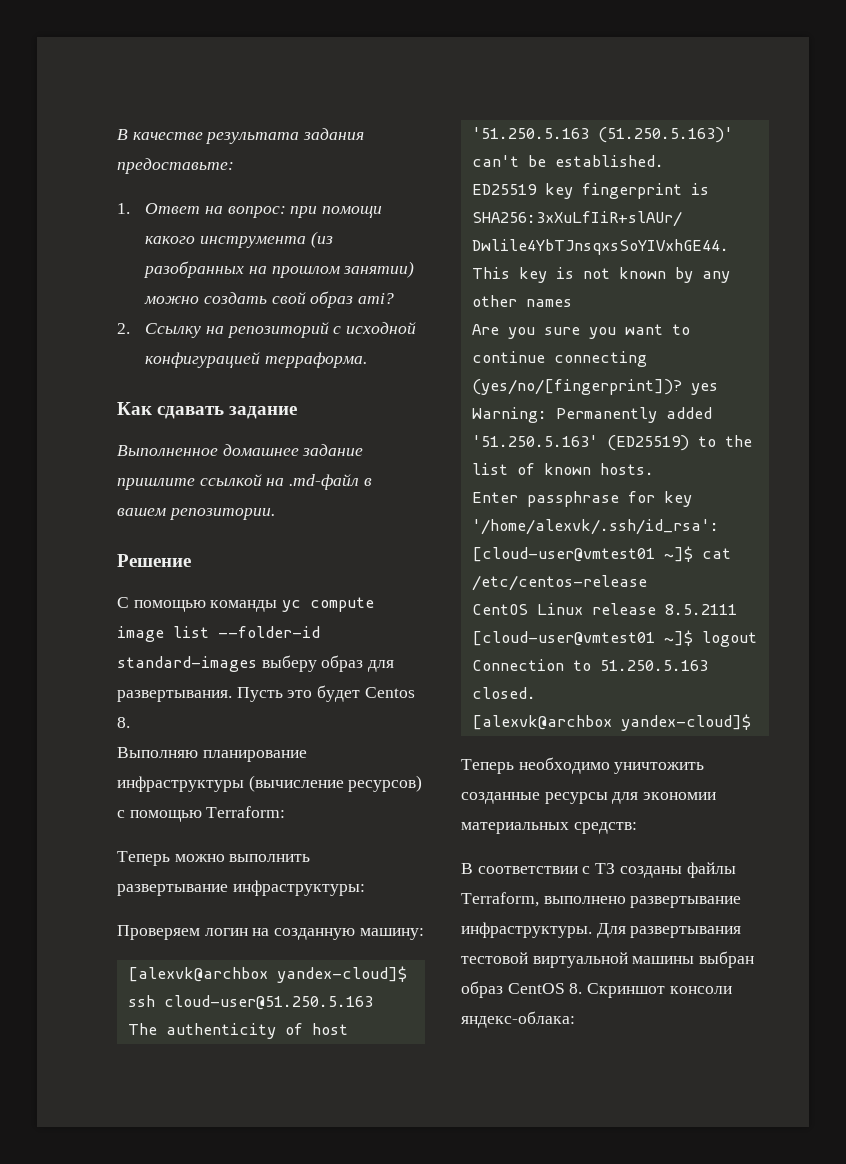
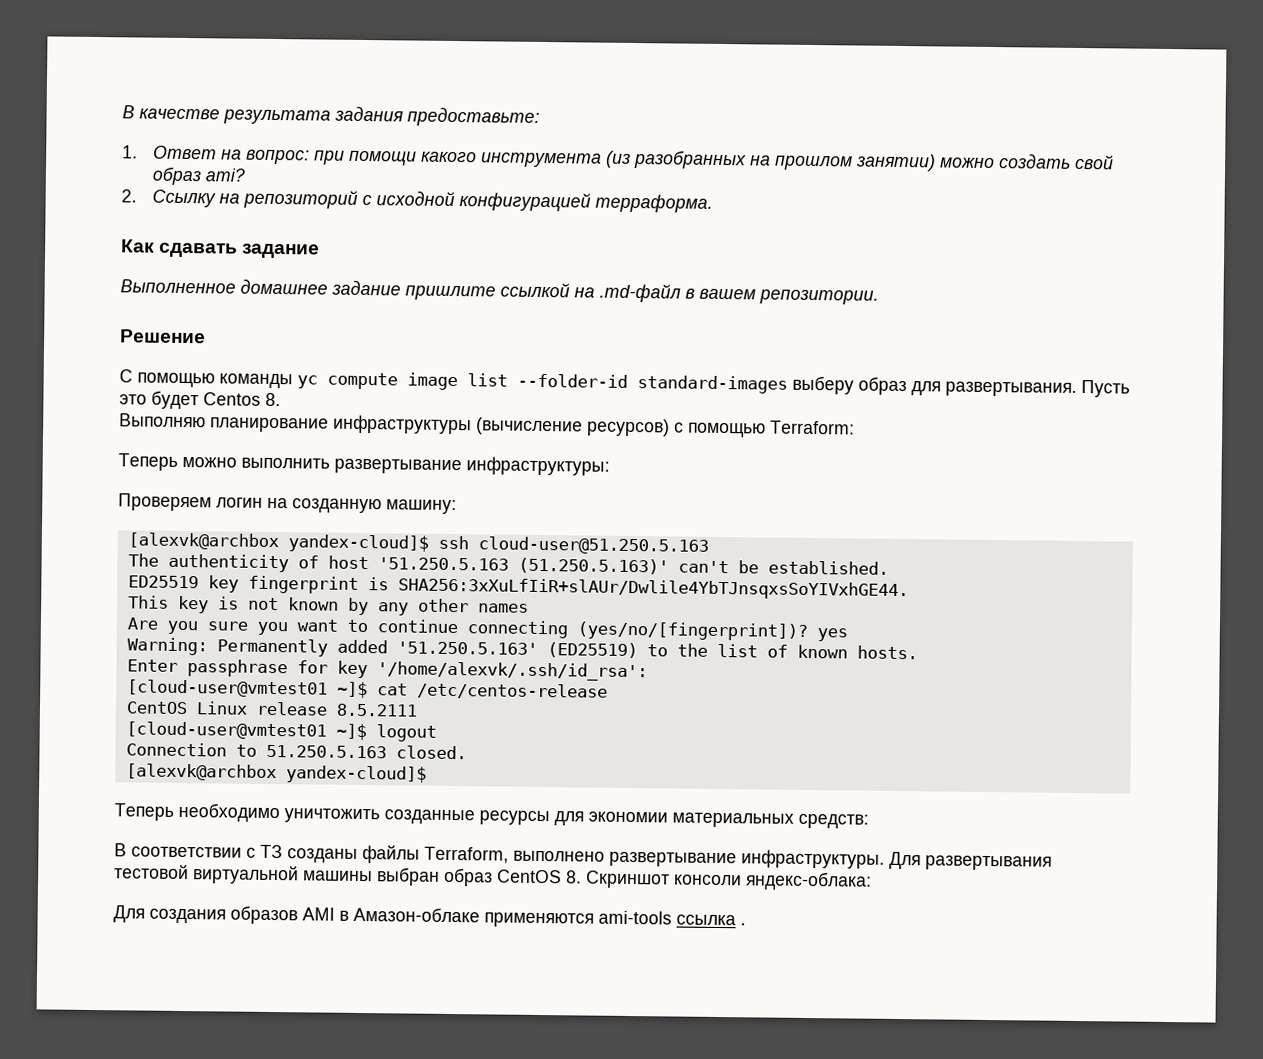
(575, 1019) none -> [113,905,746,928] // Для создания образов AMI в Амазон-облаке применяются ami-tools ссылка .

